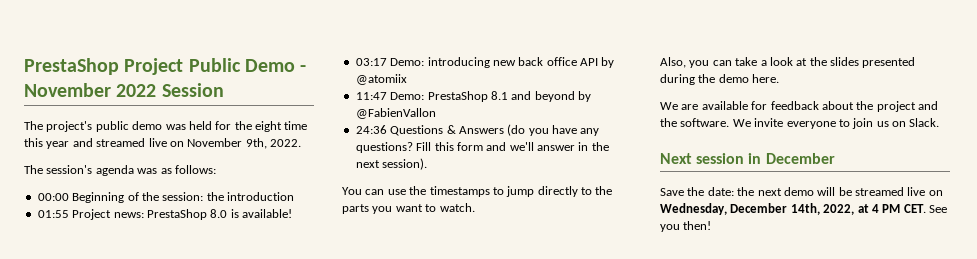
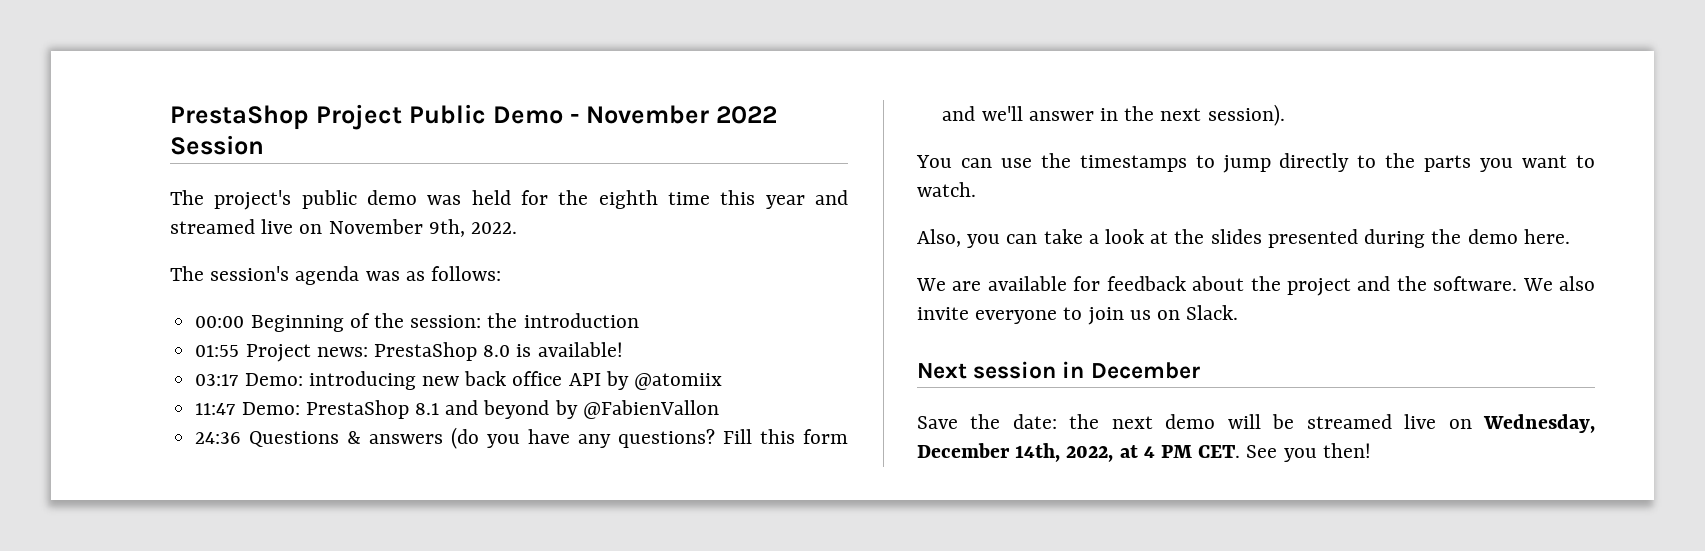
[255,121,282,132] eight -> [598,190,658,209] eighth
[458,126,504,134] Answers -> [369,434,444,444] answers
(751, 123) none -> [1559,276,1595,291] also

